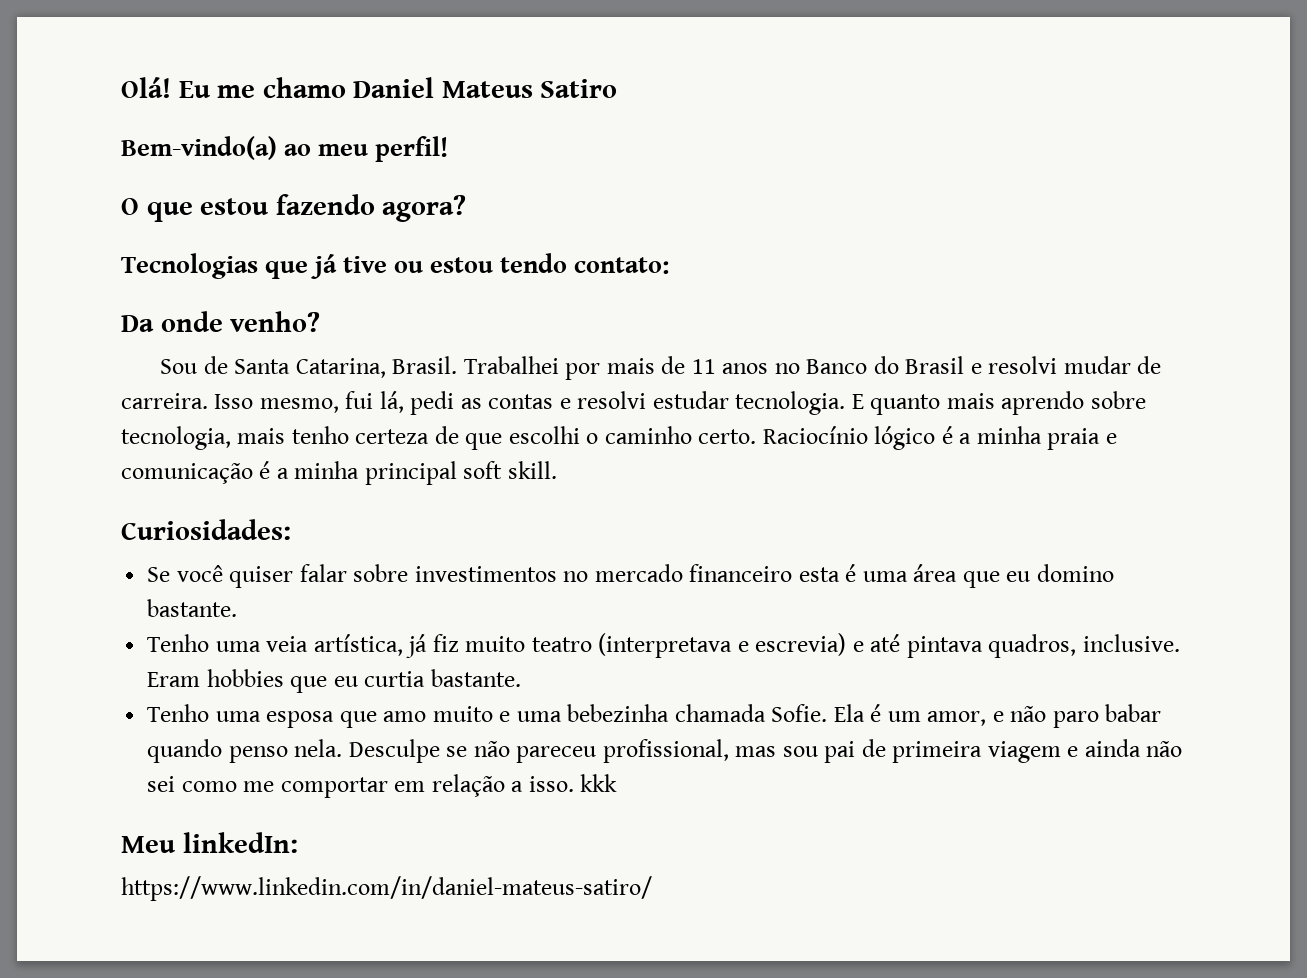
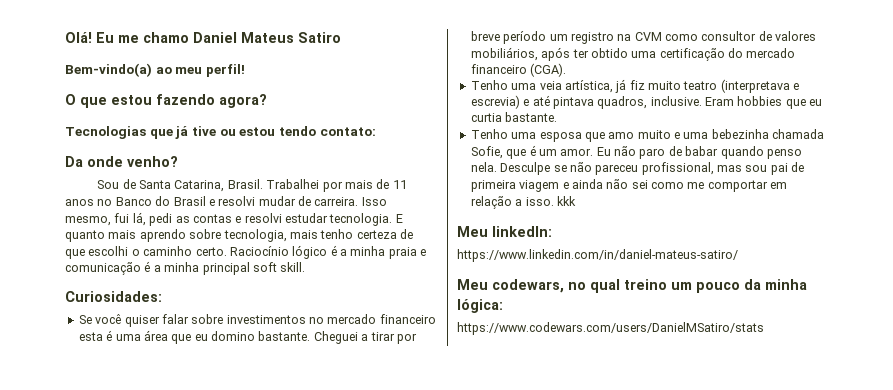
(238, 608) none -> [313,331,417,344] [470,31,817,44] [470,47,796,61] [470,63,567,77] Cheguei a tirar por breve período um registro na CVM como consultor de valores mobiliários, após ter obtido uma certificação do mercado financeiro (CGA).
[771,704,1004,726] Sofie. Ela é um amor, e -> [470,145,611,159] Sofie, que é um amor. Eu
(1099, 719) none -> [668,146,682,156] de
(652, 888) none -> [457,279,807,293] [457,299,503,313] [457,322,764,335] // Meu codewars, no qual treino um pouco da minha lógica: // https://www.codewars.com/users/DanielMSatiro/stats

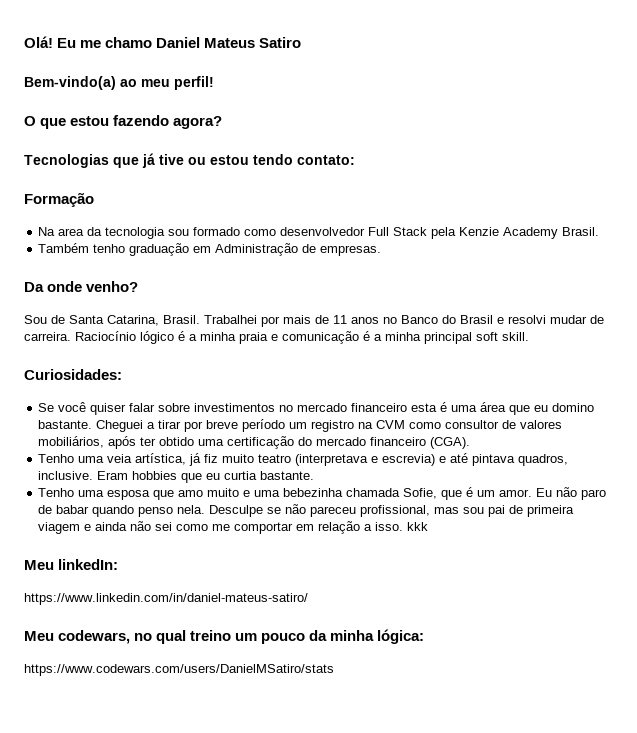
(376, 131) none -> [24,192,94,207] [38,227,600,239] [38,243,382,256] // Formação // Na area da tecnologia sou formado como desenvolvedor Full Stack pela Kenzie Academy Brasil. // Também tenho graduação em Administração de empresas.
[361,197,387,206] [65,212,403,226] [65,229,413,242] [65,246,227,259] Isso mesmo, fui lá, pedi as contas e resolvi estudar tecnologia. E quanto mais aprendo sobre tecnologia, mais tenho certeza de que escolhi o caminho certo. -> (71, 336) none

